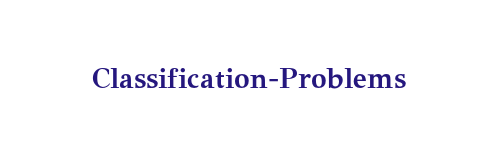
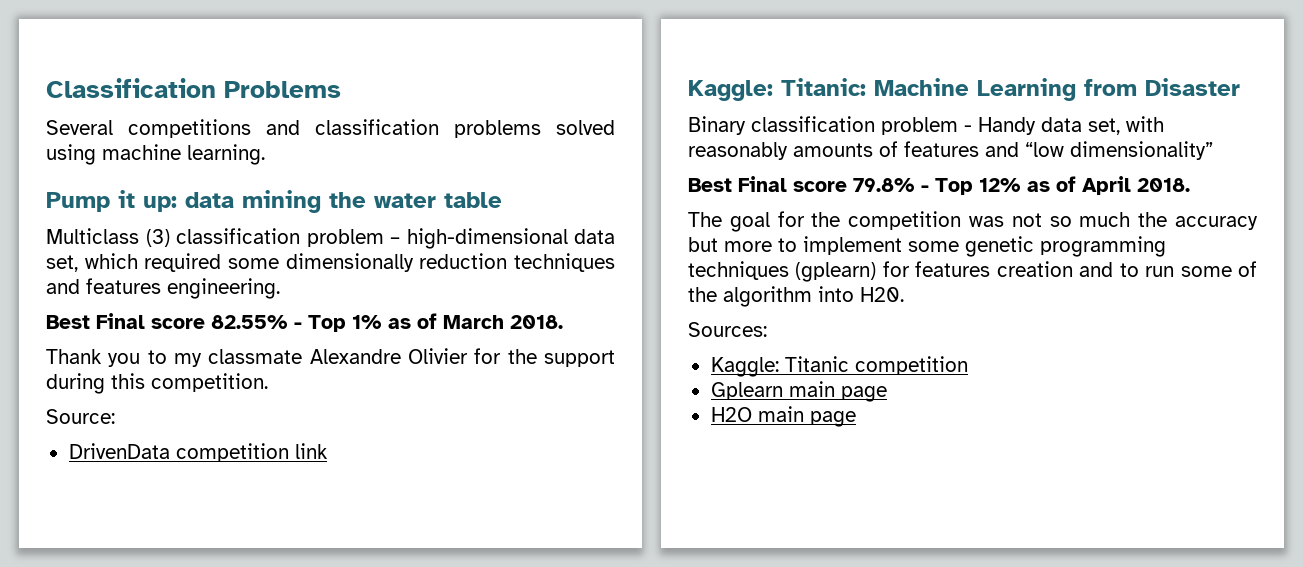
[92,67,406,89] Classification-Problems -> [46,78,341,98] [46,119,615,138] [46,144,265,165] [46,190,502,213] [46,228,615,249] [46,253,615,272] [46,278,280,299] [46,313,563,332] [46,348,615,367] [46,373,268,394] [46,409,115,424] [68,443,328,462] [688,78,1240,101] [688,116,1164,135] [688,141,1213,160] [688,176,1190,195] [688,211,1258,232] [688,236,1166,257] [688,261,1257,282] [688,286,904,307] [688,322,767,337] [710,356,968,377] [710,381,887,402] [710,406,856,427] Classification Problems // Several competitions and classification problems solved using machine learning. // Pump it up: data mining the water table // Multiclass (3) classification problem – high-dimensional data set, which required some dimensionally reduction techniques and features engineering. // Best Final score 82.55% - Top 1% as of March 2018. // Thank you to my classmate Alexandre Olivier for the support during this competition. // Source: // DrivenData competition link // Kaggle: Titanic: Machine Learning from Disaster // Binary classification problem - Handy data set, with reasonably amounts of features and “low dimensionality” // Best Final score 79.8% - Top 12% as of April 2018. // The goal for the competition was not so much the accuracy but more to implement some genetic programming techniques (gplearn) for features creation and to run some of the algorithm into H20. // Sources: // Kaggle: Titanic competition // Gplearn main page // H2O main page

